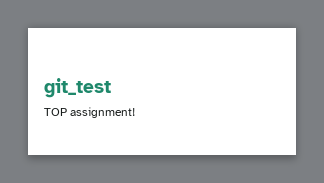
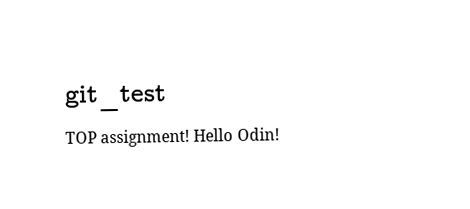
(136, 112) none -> [193,127,280,142] Hello Odin!

